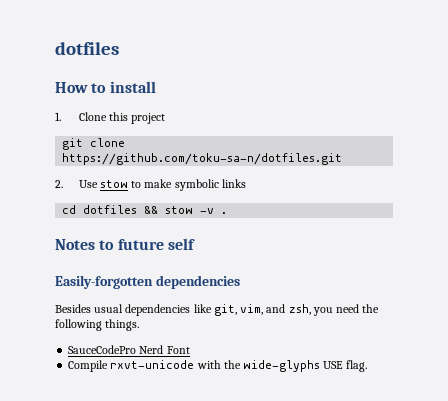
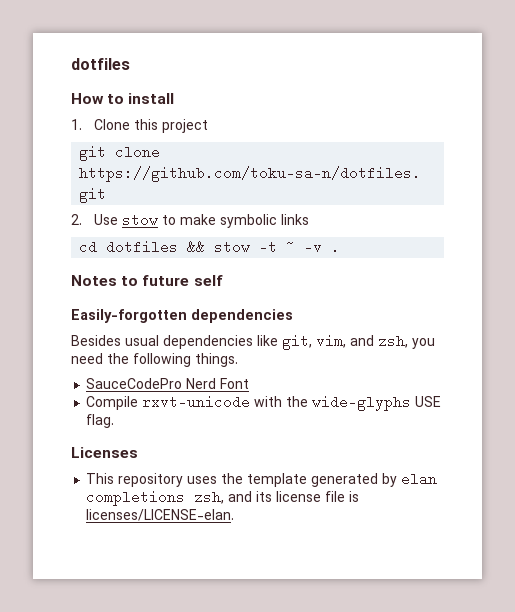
(194, 210) none -> [259,240,296,254] -t ~
(367, 366) none -> [71,447,138,458] [86,472,438,487] [86,490,360,506] [86,509,235,521] // Licenses // This repository uses the template generated by elan completions zsh, and its license file is licenses/LICENSE-elan.

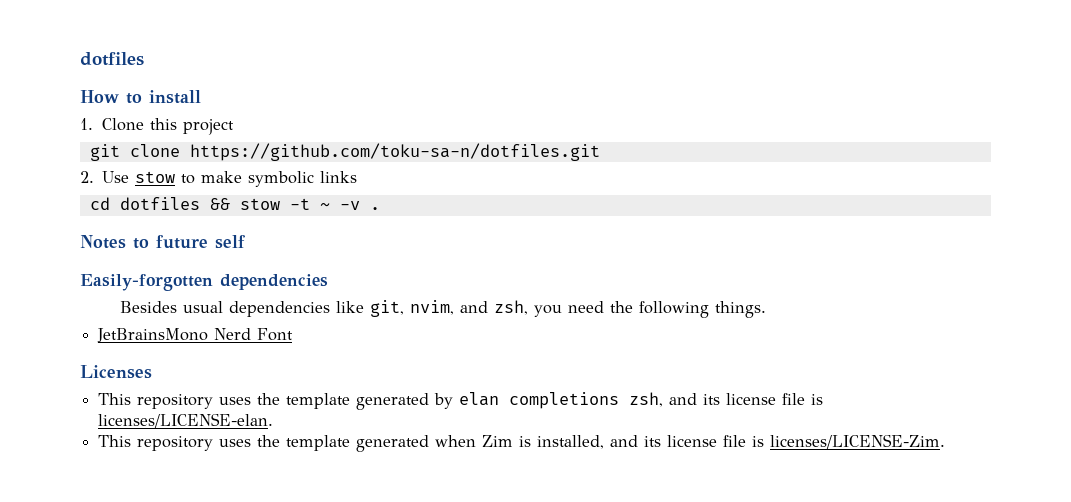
[316,335,346,348] vim, -> [409,300,454,315] nvim,
[86,378,183,389] SauceCodePro -> [97,328,209,343] JetBrainsMono
[86,395,442,411] [86,414,115,428] // Compile rxvt-unicode with the wide-glyphs USE flag. -> (294, 334) none
(235, 515) none -> [98,434,946,452] // This repository uses the template generated when Zim is installed, and its license file is licenses/LICENSE-Zim.

